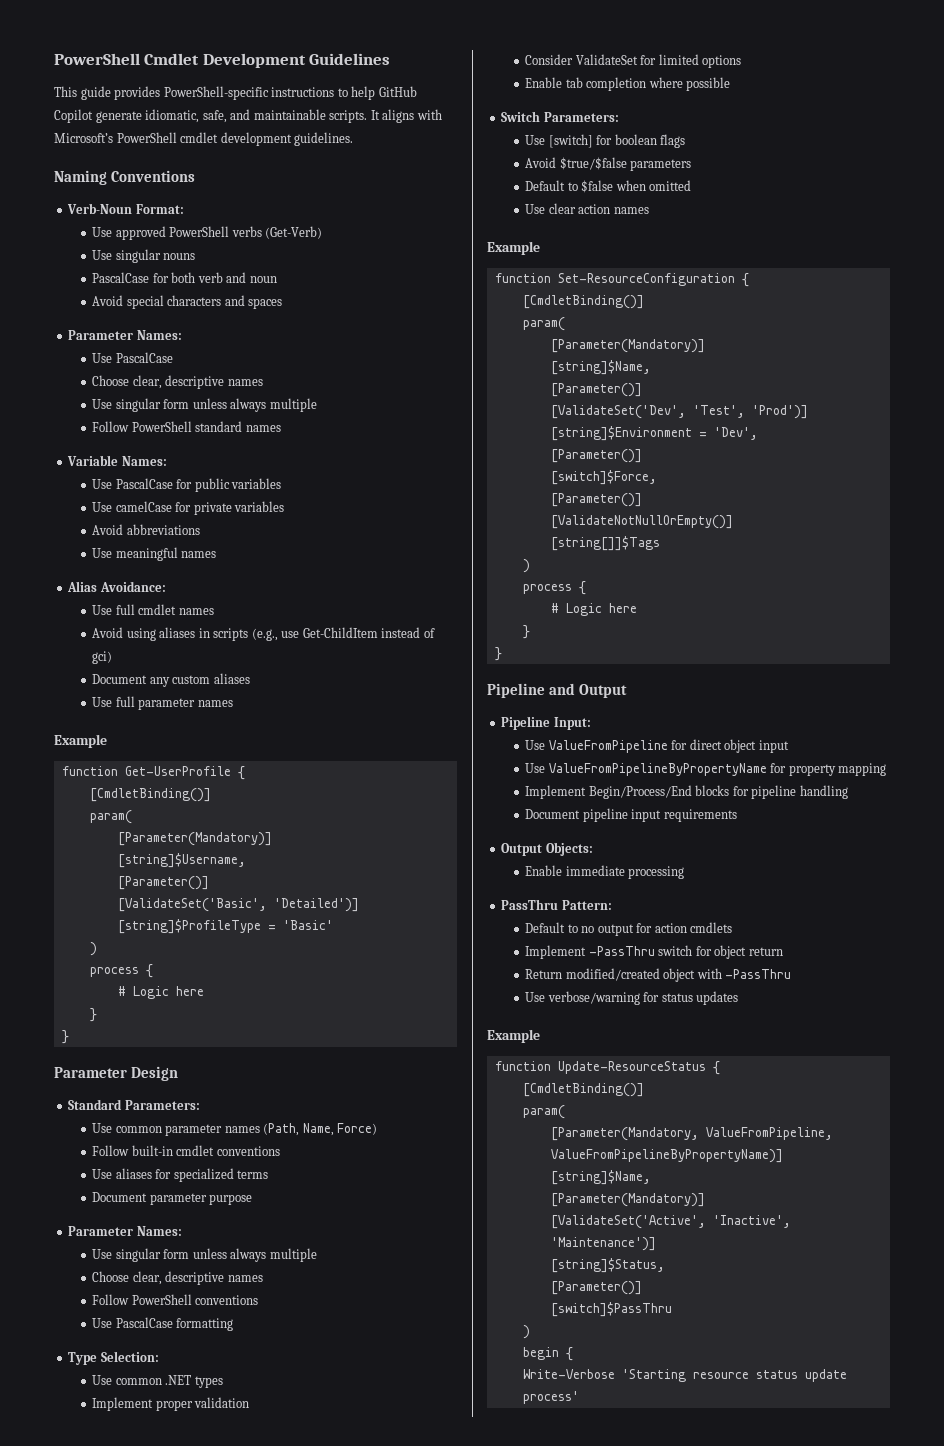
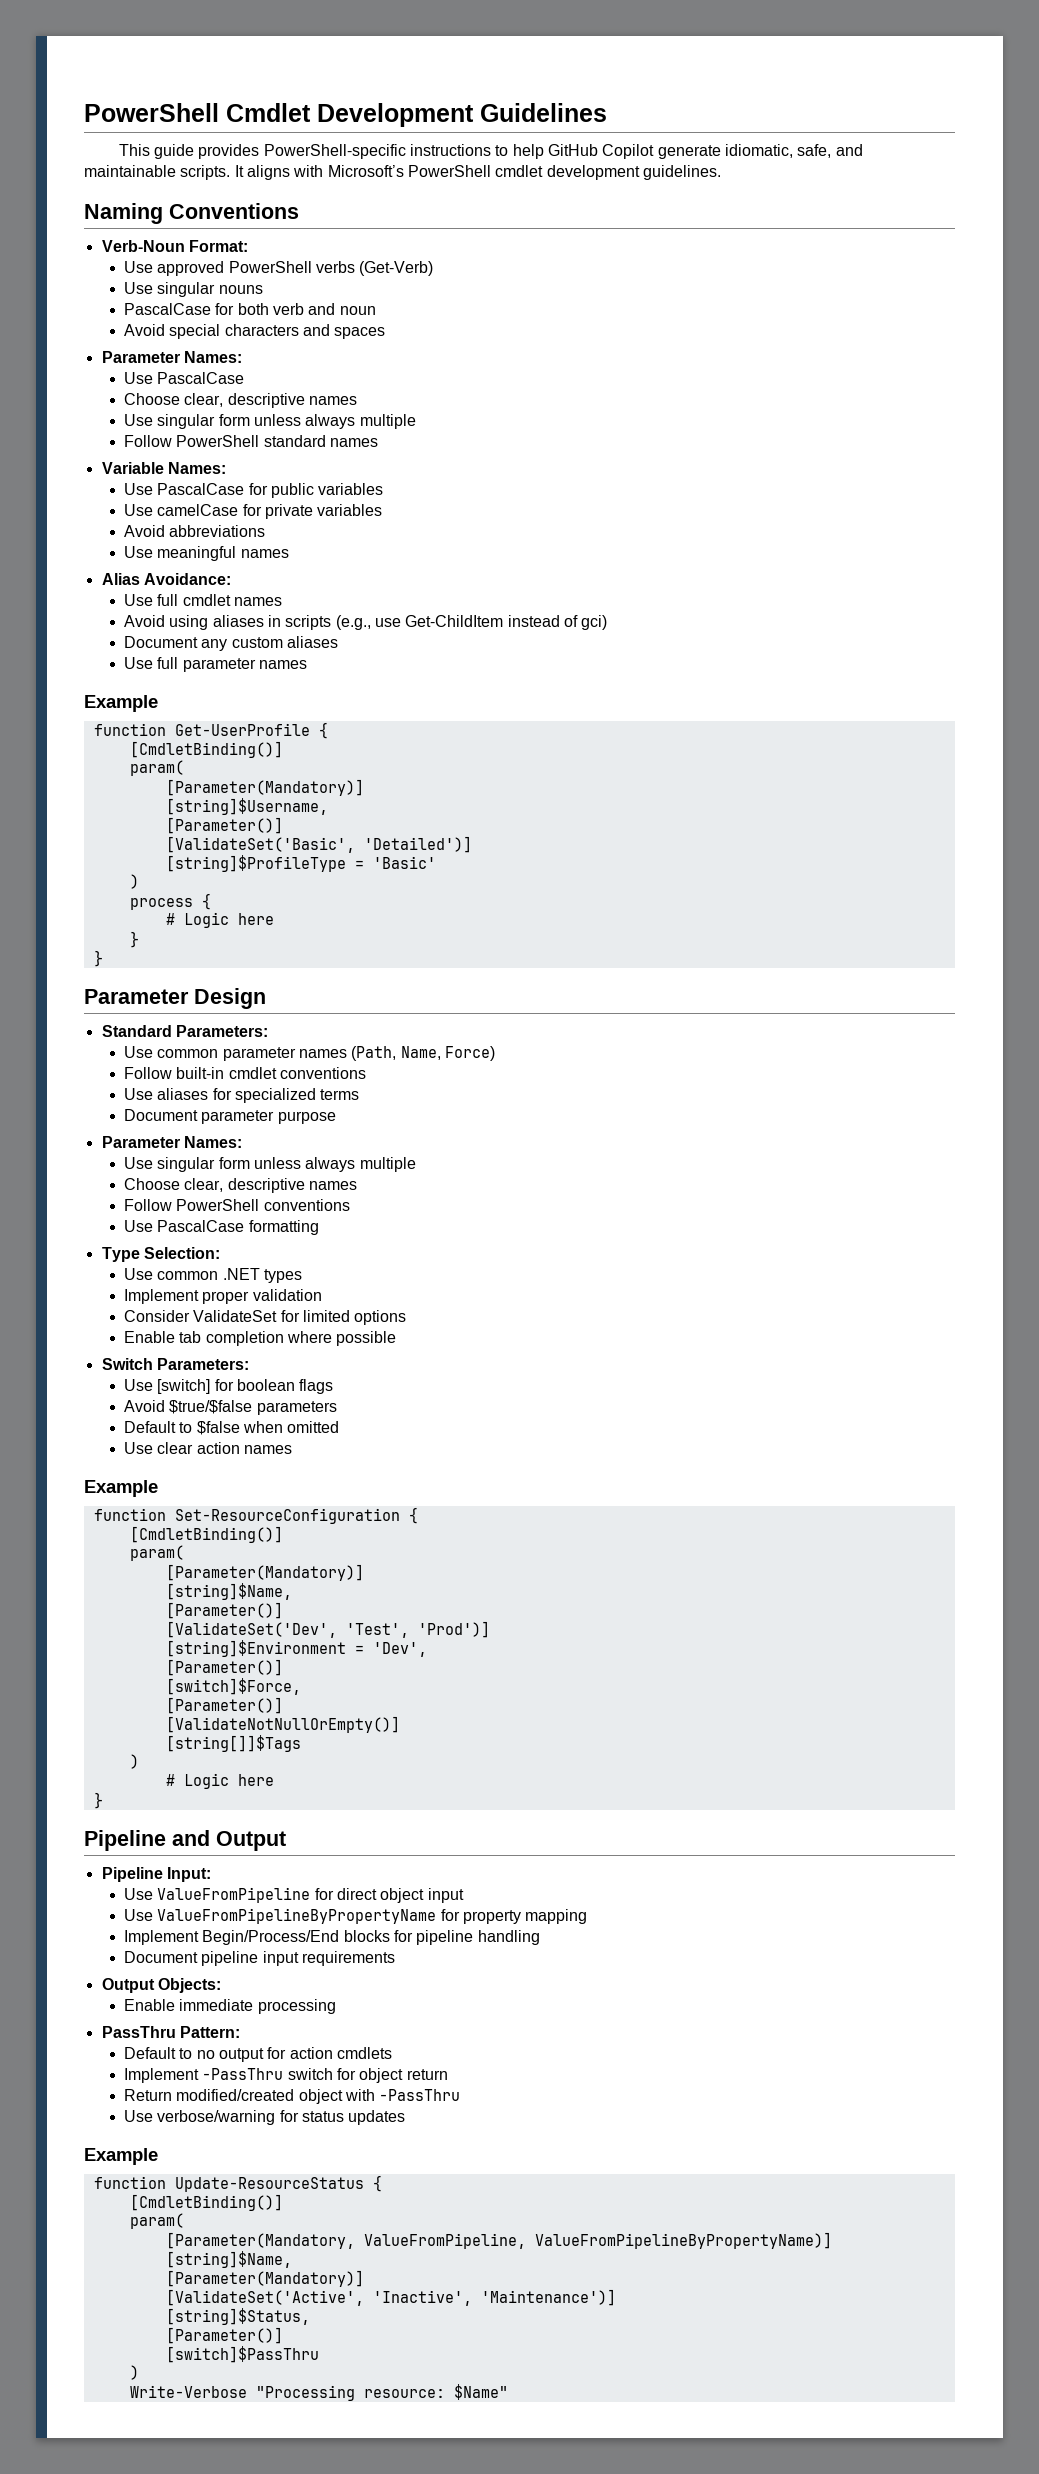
[522,581,586,595] [550,603,637,616] [522,625,530,639] [494,647,502,661] // process { // # Logic here // } // } -> [165,1773,274,1789] [93,1792,103,1809] // # Logic here // }
[522,1347,573,1361] // begin { -> (139, 2372) none
[621,1369,847,1382] [522,1391,579,1404] 'Starting resource status update process' -> [255,2384,508,2401] "Processing resource: $Name"

